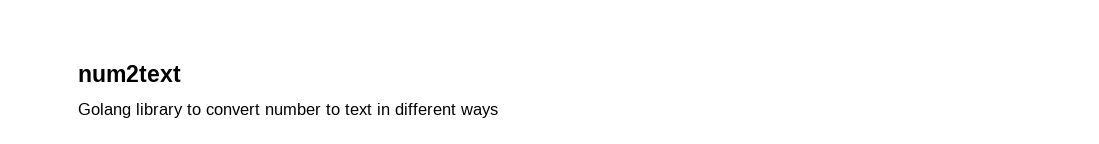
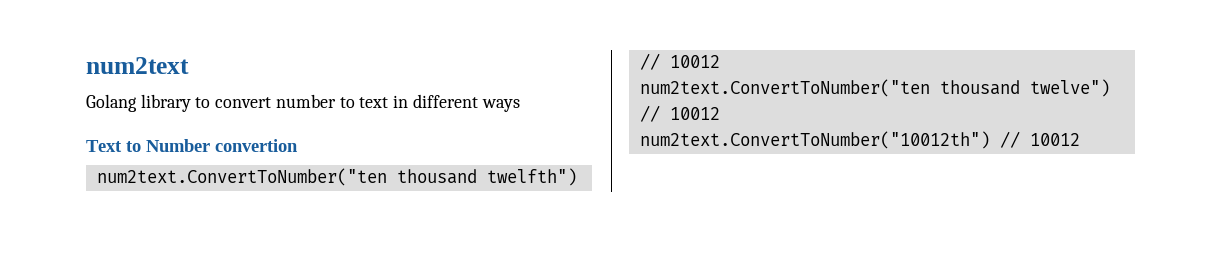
(498, 112) none -> [86,139,298,152] [96,168,577,186] [639,53,720,70] [639,79,1110,97] [639,105,720,122] [639,131,1080,149] // Text to Number convertion // num2text.ConvertToNumber("ten thousand twelfth") // 10012 // num2text.ConvertToNumber("ten thousand twelve") // 10012 // num2text.ConvertToNumber("10012th") // 10012

